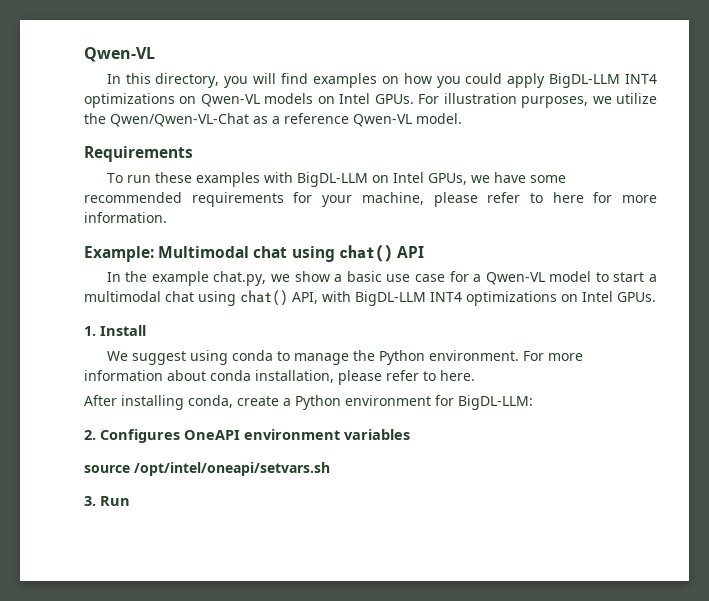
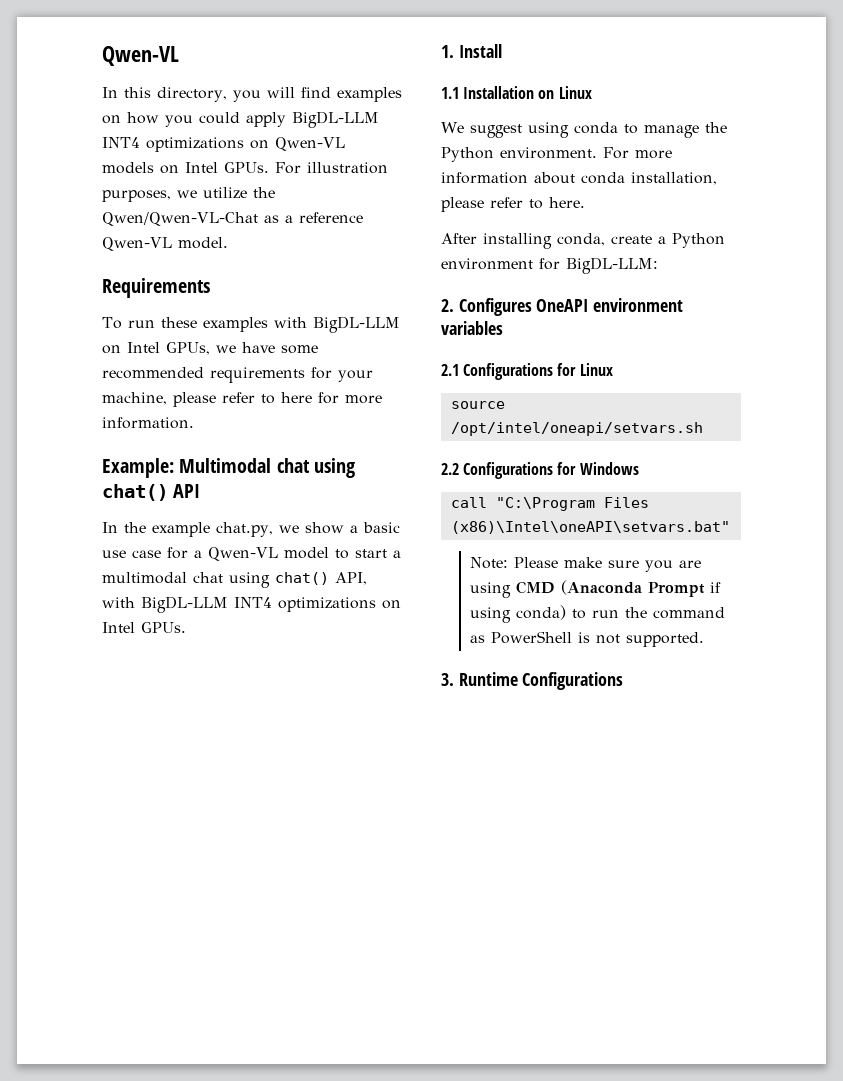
(146, 330) none -> [441,86,592,99] // 1.1 Installation on Linux
[84,462,330,476] source /opt/intel/oneapi/setvars.sh -> [441,363,613,380] [450,401,505,409] [450,422,703,436] [441,462,639,479] [450,497,649,511] [450,521,730,534] [470,557,702,572] [470,580,722,598] [470,605,726,623] [470,631,705,647] 2.1 Configurations for Linux // source /opt/intel/oneapi/setvars.sh // 2.2 Configurations for Windows // call "C:\Program Files (x86)\Intel\oneAPI\setvars.bat" // Note: Please make sure you are using CMD (Anaconda Prompt if using conda) to run the command as PowerShell is not supported.
[100,496,130,506] Run -> [458,672,624,690] Runtime Configurations

